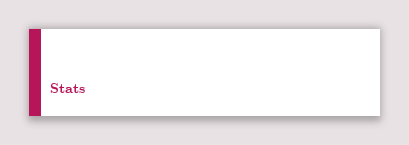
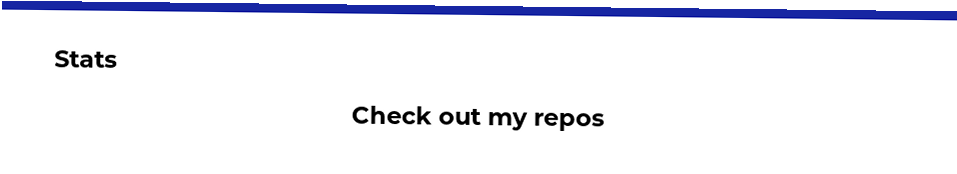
(85, 88) none -> [351,105,605,132] // Check out my repos

